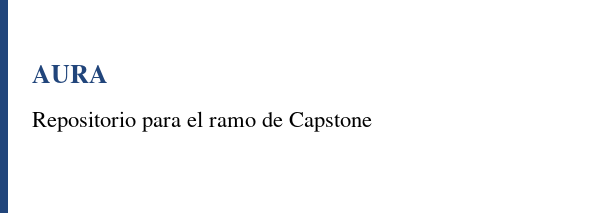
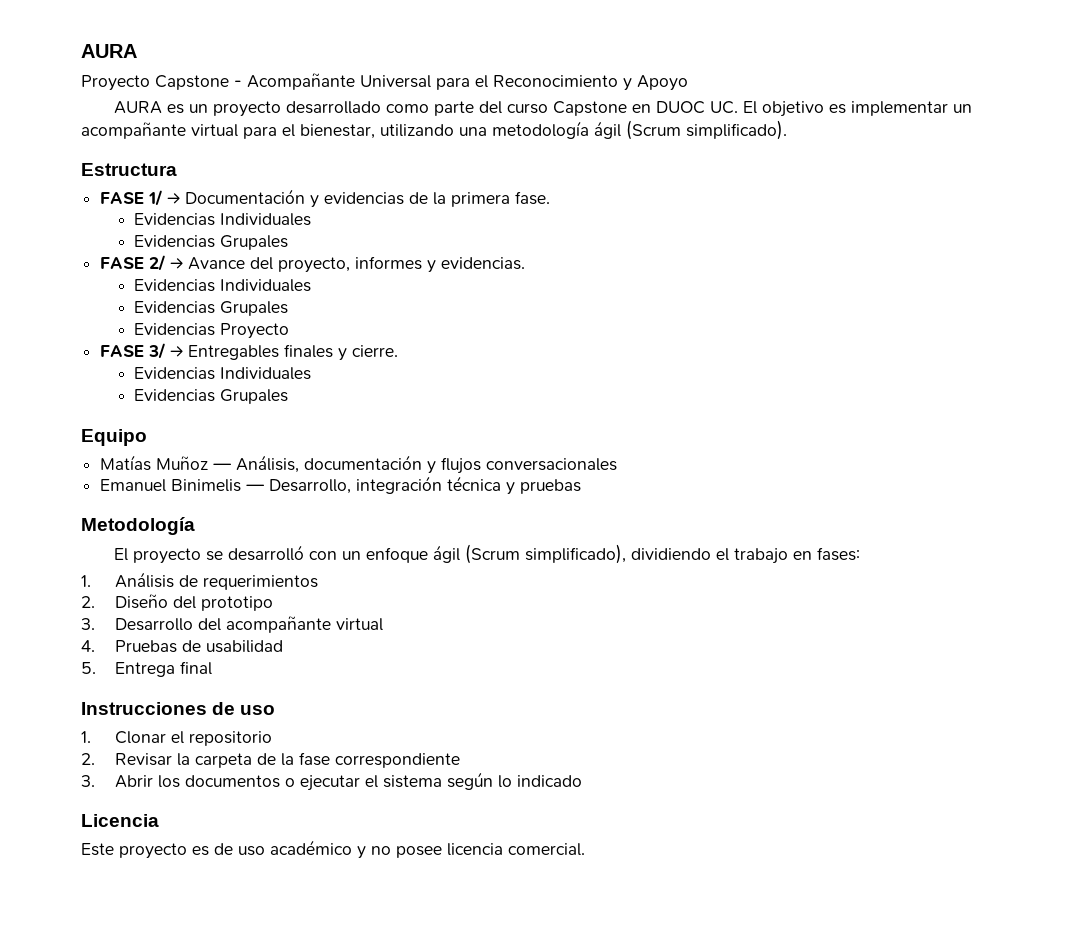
[32,111,373,132] Repositorio para el ramo de Capstone -> [81,73,688,91] [114,101,973,117] [81,120,787,140] [81,163,177,176] [100,189,551,208] [134,213,312,226] [134,235,289,250] [100,255,526,273] [134,279,312,292] [134,301,289,316] [134,323,290,339] [100,343,399,361] [134,367,312,380] [134,389,289,404] [81,429,147,446] [100,455,618,474] [100,476,582,495] [81,517,195,535] [114,544,861,564] [81,572,319,590] [81,594,274,611] [81,616,384,633] [81,640,284,653] [81,661,213,677] [81,702,276,715] [81,731,273,746] [81,752,461,768] [81,772,583,791] [81,814,159,827] [81,840,585,859] Proyecto Capstone - Acompañante Universal para el Reconocimiento y Apoyo // AURA es un proyecto desarrollado como parte del curso Capstone en DUOC UC. El objetivo es implementar un acompañante virtual para el bienestar, utilizando una metodología ágil (Scrum simplificado). // Estructura // FASE 1/ → Documentación y evidencias de la primera fase. // Evidencias Individuales // Evidencias Grupales // FASE 2/ → Avance del proyecto, informes y evidencias. // Evidencias Individuales // Evidencias Grupales // Evidencias Proyecto // FASE 3/ → Entregables finales y cierre. // Evidencias Individuales // Evidencias Grupales // Equipo // Matías Muñoz — Análisis, documentación y flujos conversacionales // Emanuel Binimelis — Desarrollo, integración técnica y pruebas // Metodología // El proyecto se desarrolló con un enfoque ágil (Scrum simplificado), dividiendo el trabajo en fases: // 1. Análisis de requerimientos // 2. Diseño del prototipo // 3. Desarrollo del acompañante virtual // 4. Pruebas de usabilidad // 5. Entrega final // Instrucciones de uso // 1. Clonar el repositorio // 2. Revisar la carpeta de la fase correspondiente // 3. Abrir los documentos o ejecutar el sistema según lo indicado // Licencia // Este proyecto es de uso académico y no posee licencia comercial.

